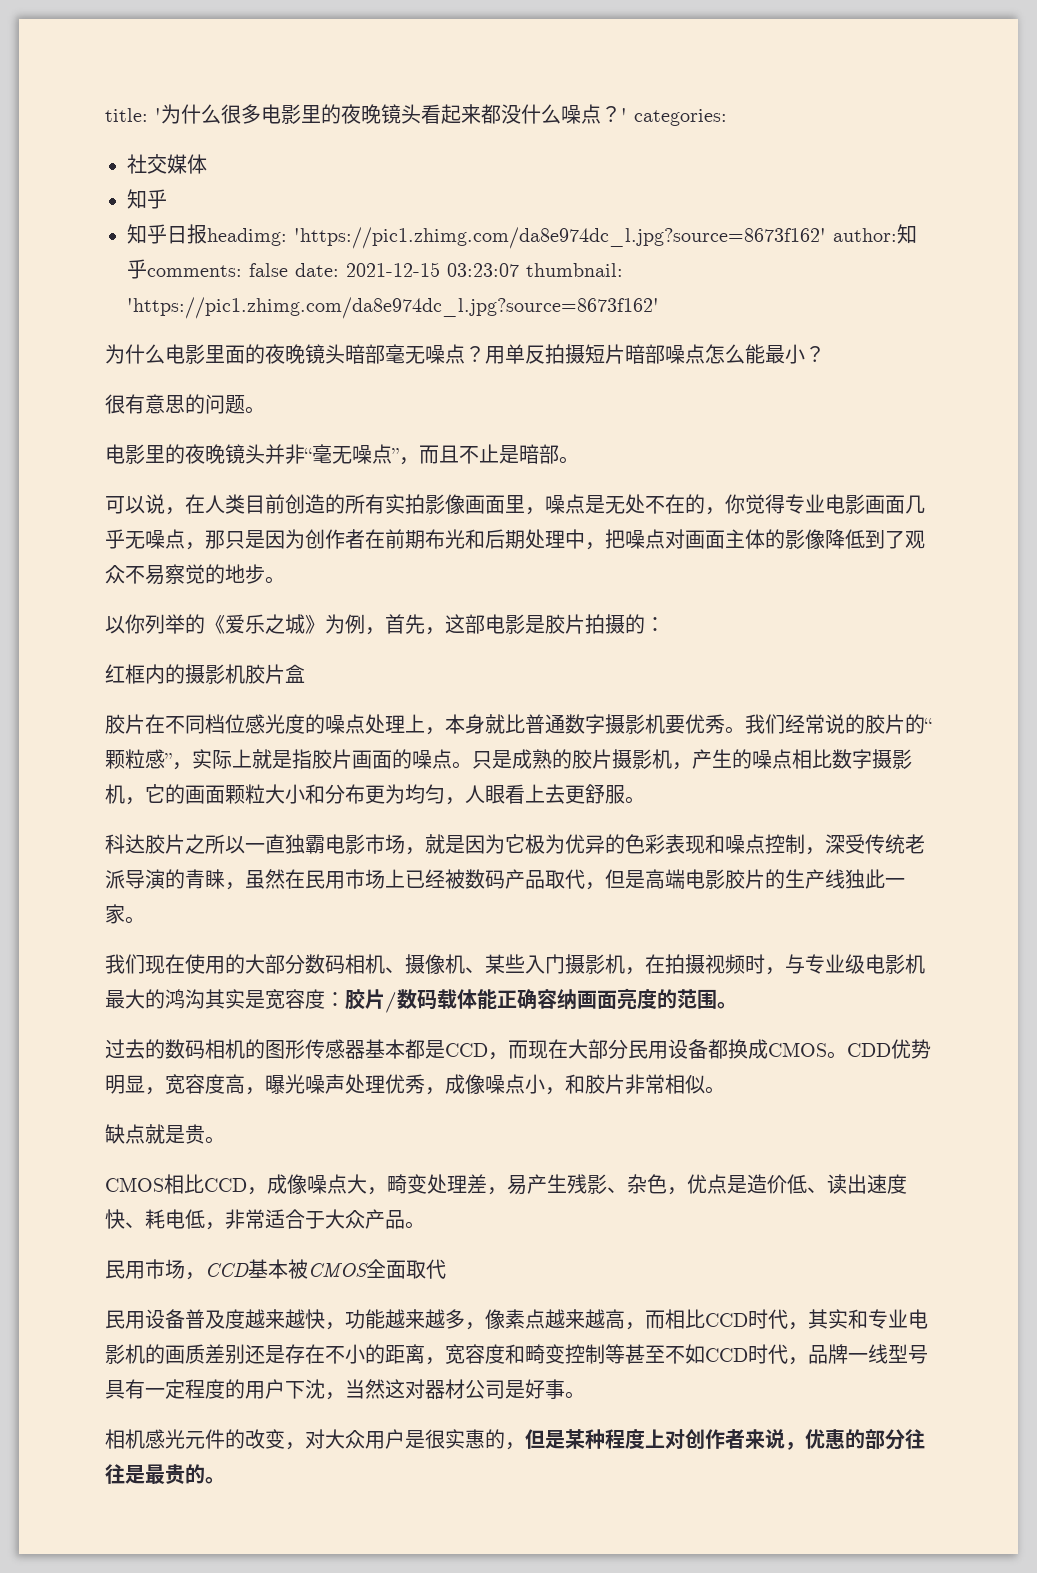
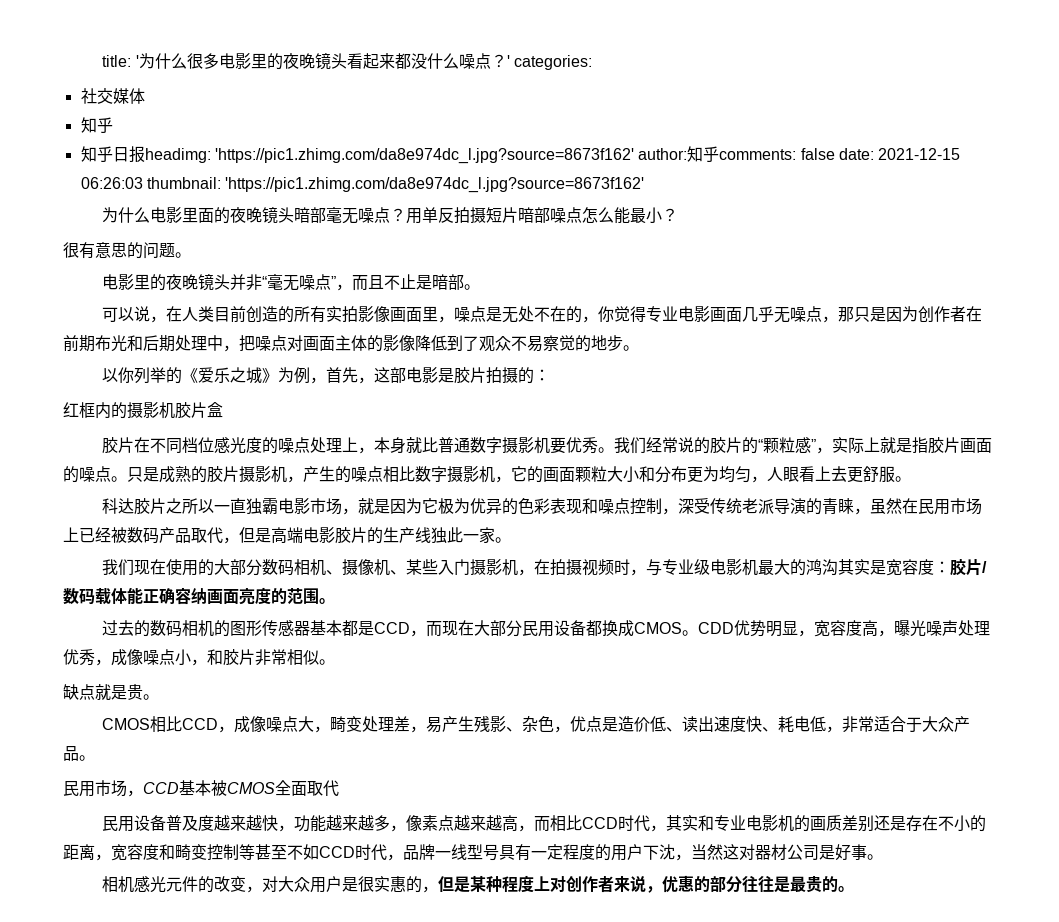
[447,263,519,277] 03:23:07 -> [80,177,143,189] 06:26:03

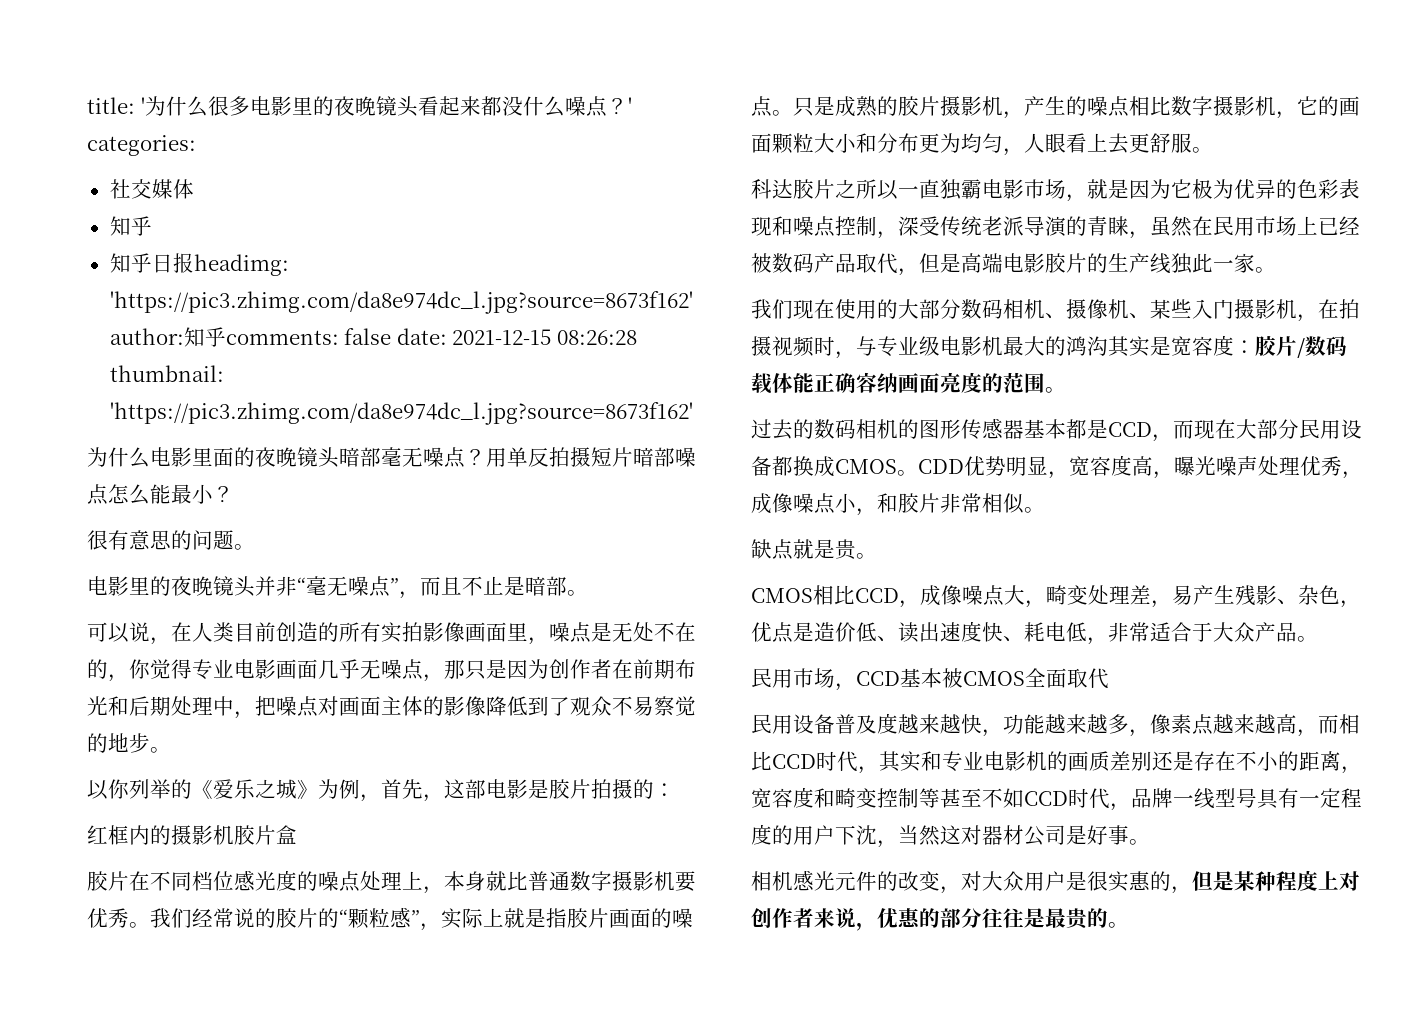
[214,148,634,164] 'https://pic1.zhimg.com/da8e974dc_l.jpg?source=8673f162' -> [109,291,693,314] 'https://pic3.zhimg.com/da8e974dc_l.jpg?source=8673f162'
[80,177,645,193] 06:26:03 thumbnail: 'https://pic1.zhimg.com/da8e974dc_l.jpg?source=8673f162' -> [556,330,637,345] [109,365,224,382] [109,402,693,425] 08:26:28 thumbnail: 'https://pic3.zhimg.com/da8e974dc_l.jpg?source=8673f162'

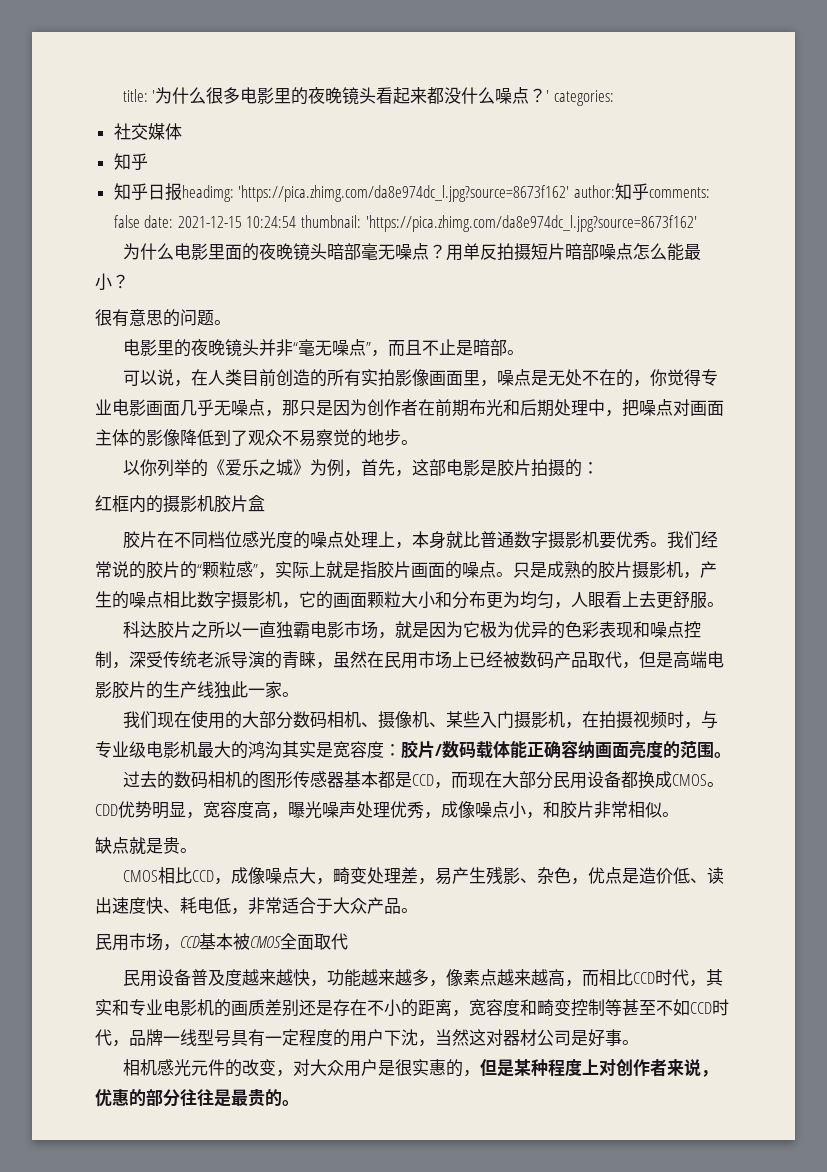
[109,291,693,314] 'https://pic3.zhimg.com/da8e974dc_l.jpg?source=8673f162' -> [238,185,570,202] 'https://pica.zhimg.com/da8e974dc_l.jpg?source=8673f162'
[556,330,637,345] [109,365,224,382] [109,402,693,425] 08:26:28 thumbnail: 'https://pic3.zhimg.com/da8e974dc_l.jpg?source=8673f162' -> [246,215,697,232] 10:24:54 thumbnail: 'https://pica.zhimg.com/da8e974dc_l.jpg?source=8673f162'

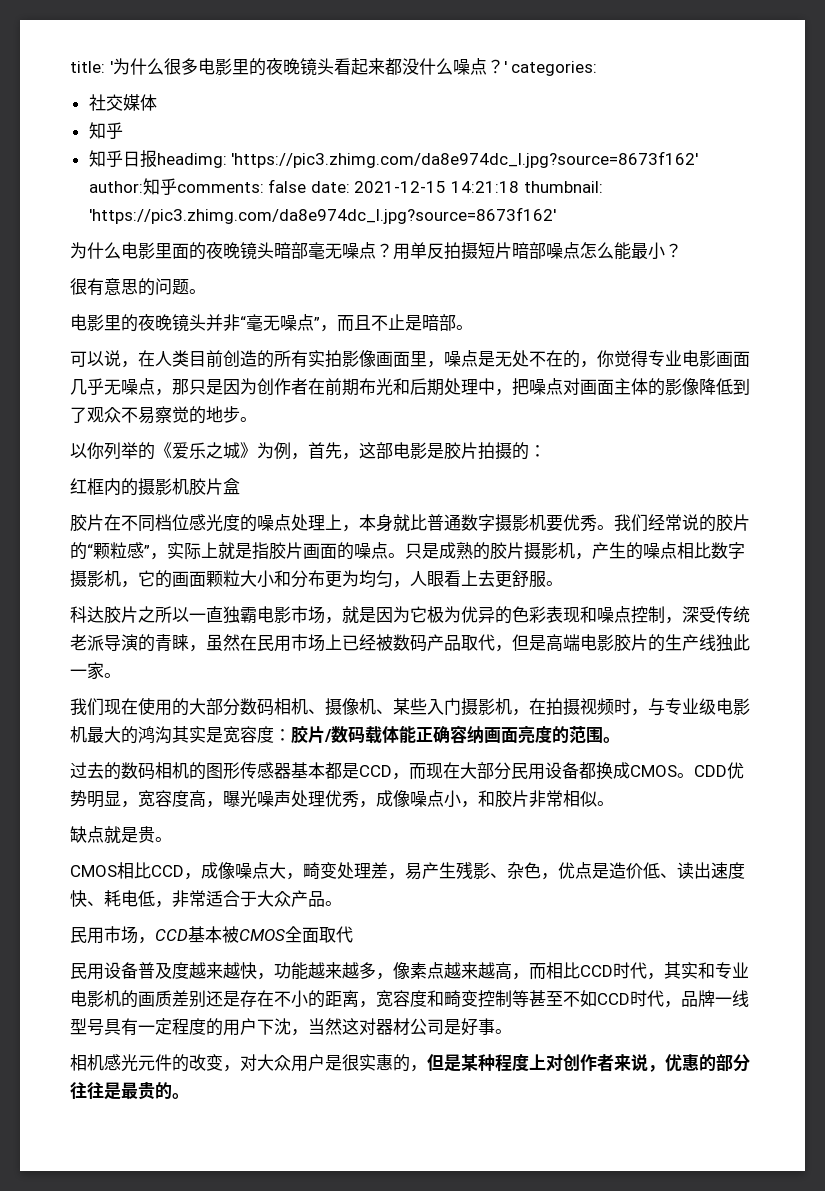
[238,185,570,202] 'https://pica.zhimg.com/da8e974dc_l.jpg?source=8673f162' -> [231,151,699,168] 'https://pic3.zhimg.com/da8e974dc_l.jpg?source=8673f162'
[246,215,697,232] 10:24:54 thumbnail: 'https://pica.zhimg.com/da8e974dc_l.jpg?source=8673f162' -> [451,181,603,193] [88,207,556,224] 14:21:18 thumbnail: 'https://pic3.zhimg.com/da8e974dc_l.jpg?source=8673f162'

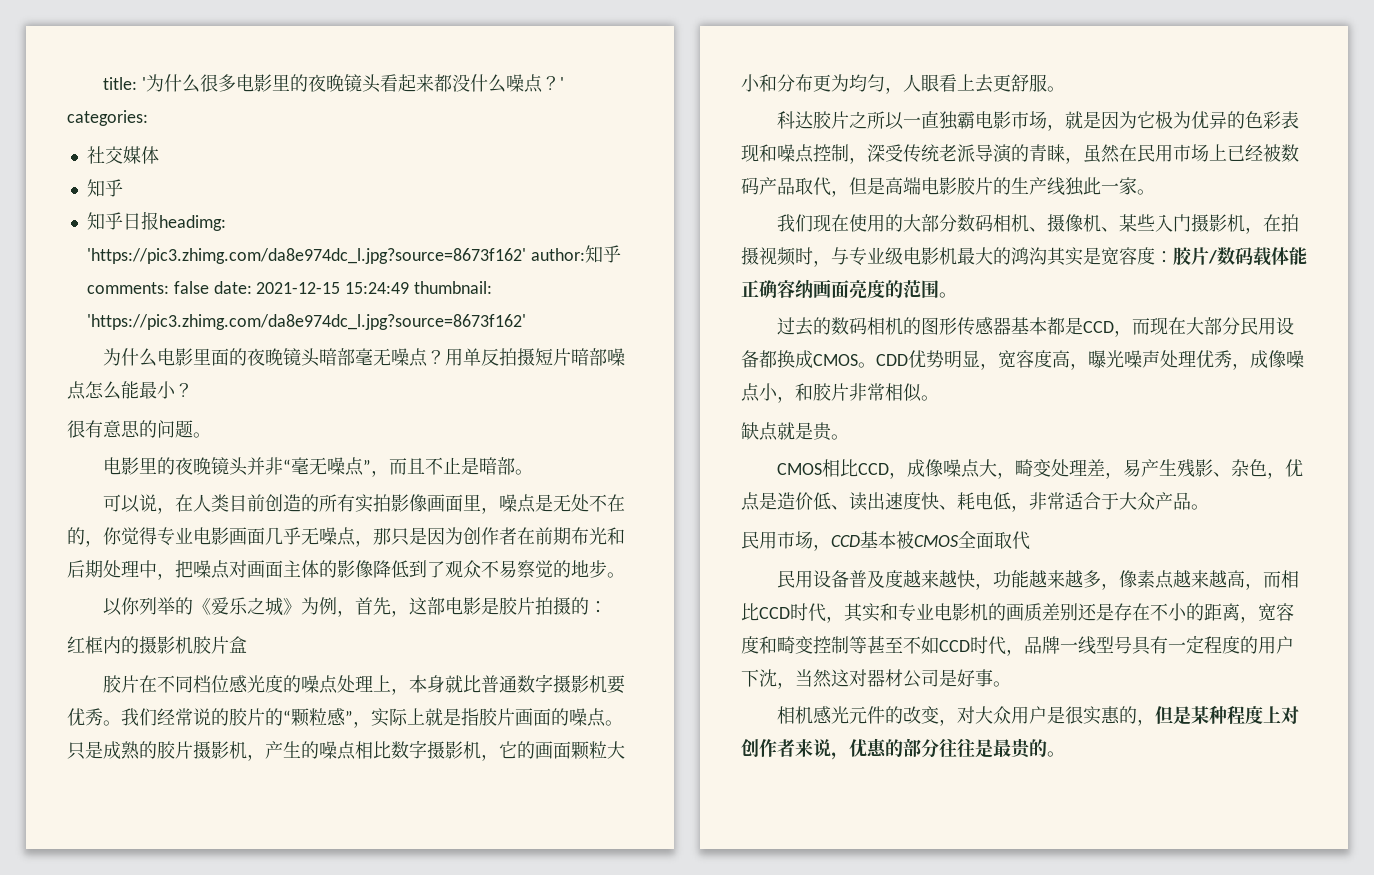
[451,181,520,193] 14:21:18 -> [345,282,410,294] 15:24:49

